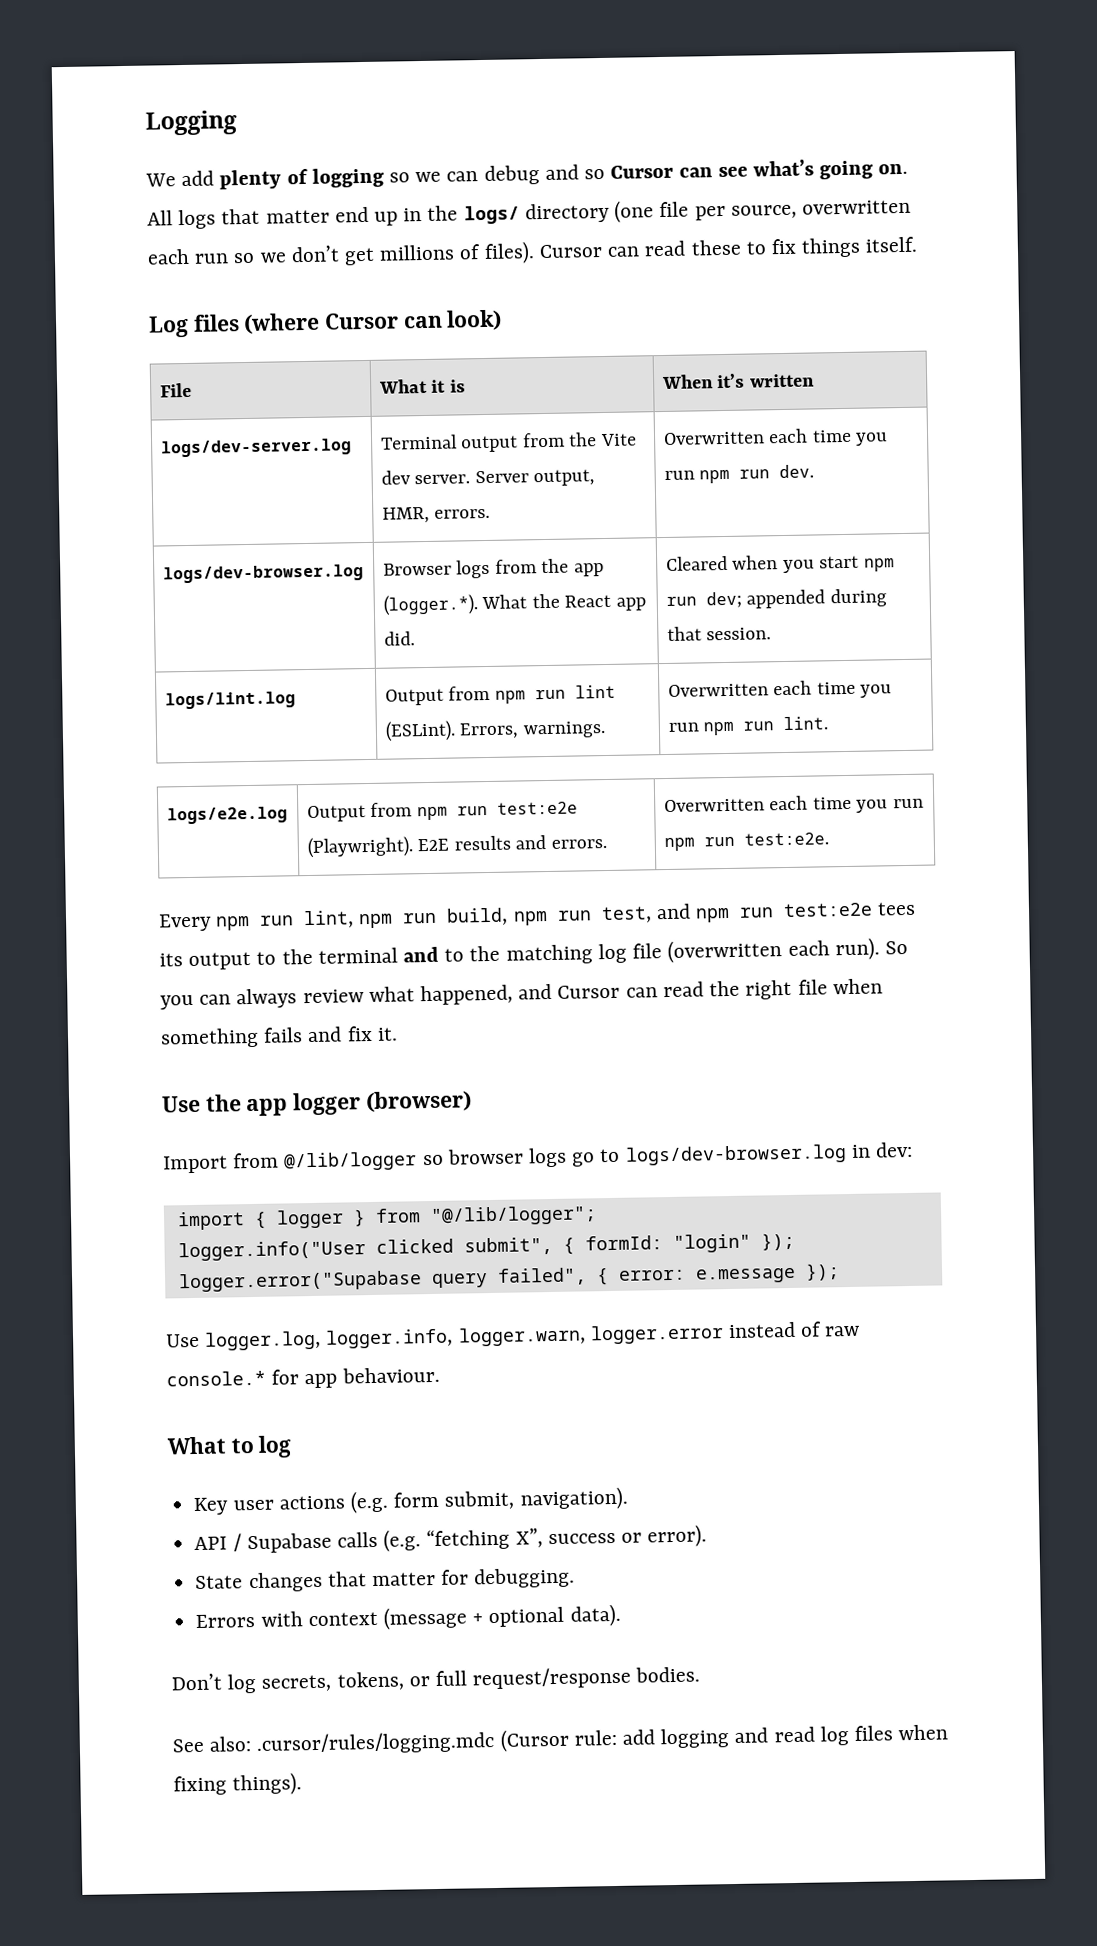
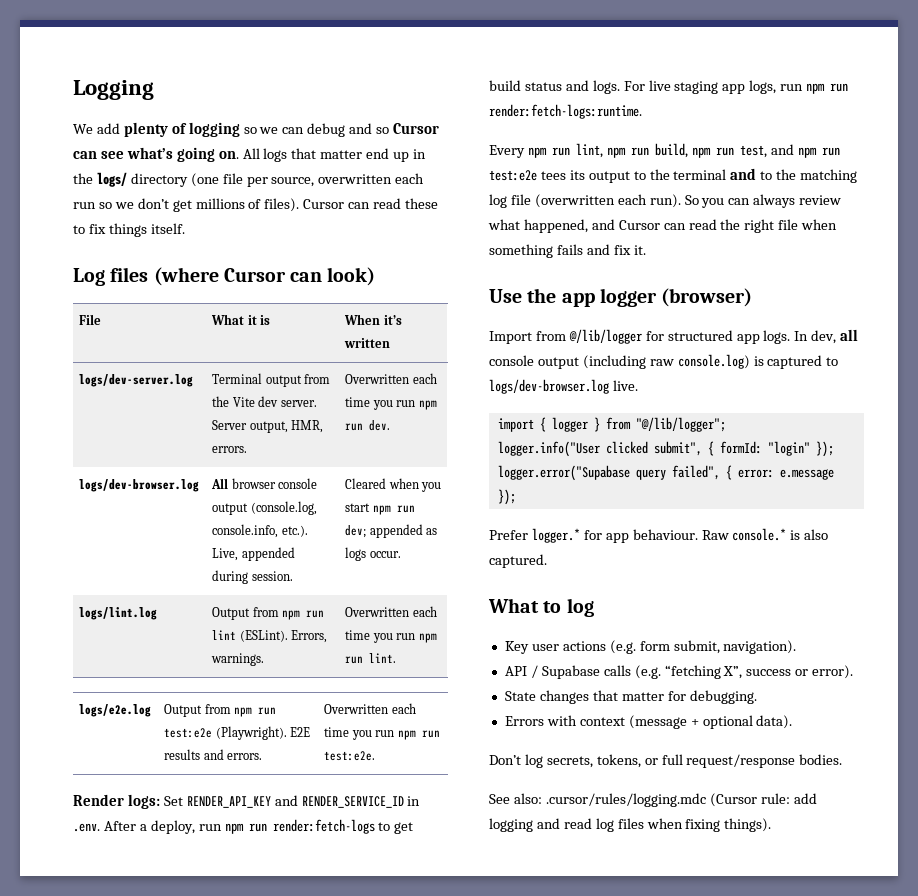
[382,558,604,579] [382,593,646,616] [383,631,415,646] Browser logs from the app (logger.*). What the React app did. -> [211,478,318,489] [212,501,317,515] [212,524,308,538] [212,547,295,561] [212,570,293,584] All browser console output (console.log, console.info, etc.). Live, appended during session.
[829,588,887,608] [666,626,772,641] during that session. -> [426,528,438,535] [345,547,401,561] as logs occur.
(829, 839) none -> [73,794,421,809] [73,819,414,834] [489,80,849,94] [489,104,642,119] // Render logs: Set RENDER_API_KEY and RENDER_SERVICE_ID in .env. After a deploy, run npm run render:fetch-logs to get build status and logs. For live staging app logs, run npm run render:fetch-logs:runtime.
[422,1141,914,1168] so browser logs go to logs/dev-browser.log in dev: -> [645,329,859,344] [489,354,839,369] [489,379,638,394] for structured app logs. In dev, all console output (including raw console.log) is captured to logs/dev-browser.log live.
[166,1321,861,1351] [166,1366,440,1389] Use logger.log, logger.info, logger.warn, logger.error instead of raw console.* for app behaviour. -> [489,528,829,543] [489,554,547,568] Prefer logger.* for app behaviour. Raw console.* is also captured.

